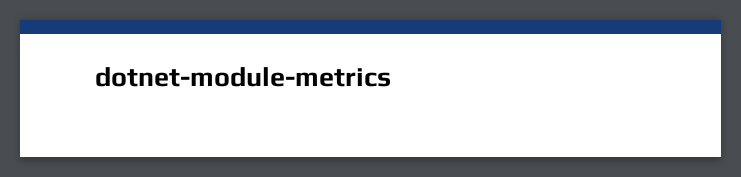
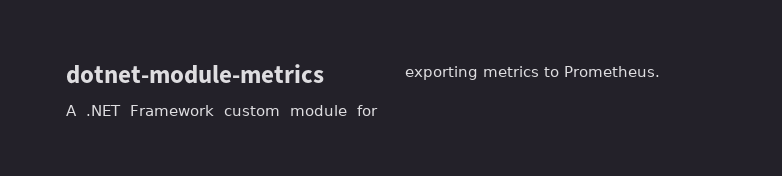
(391, 77) none -> [66,105,379,116] [405,66,660,80] // A .NET Framework custom module for exporting metrics to Prometheus.

